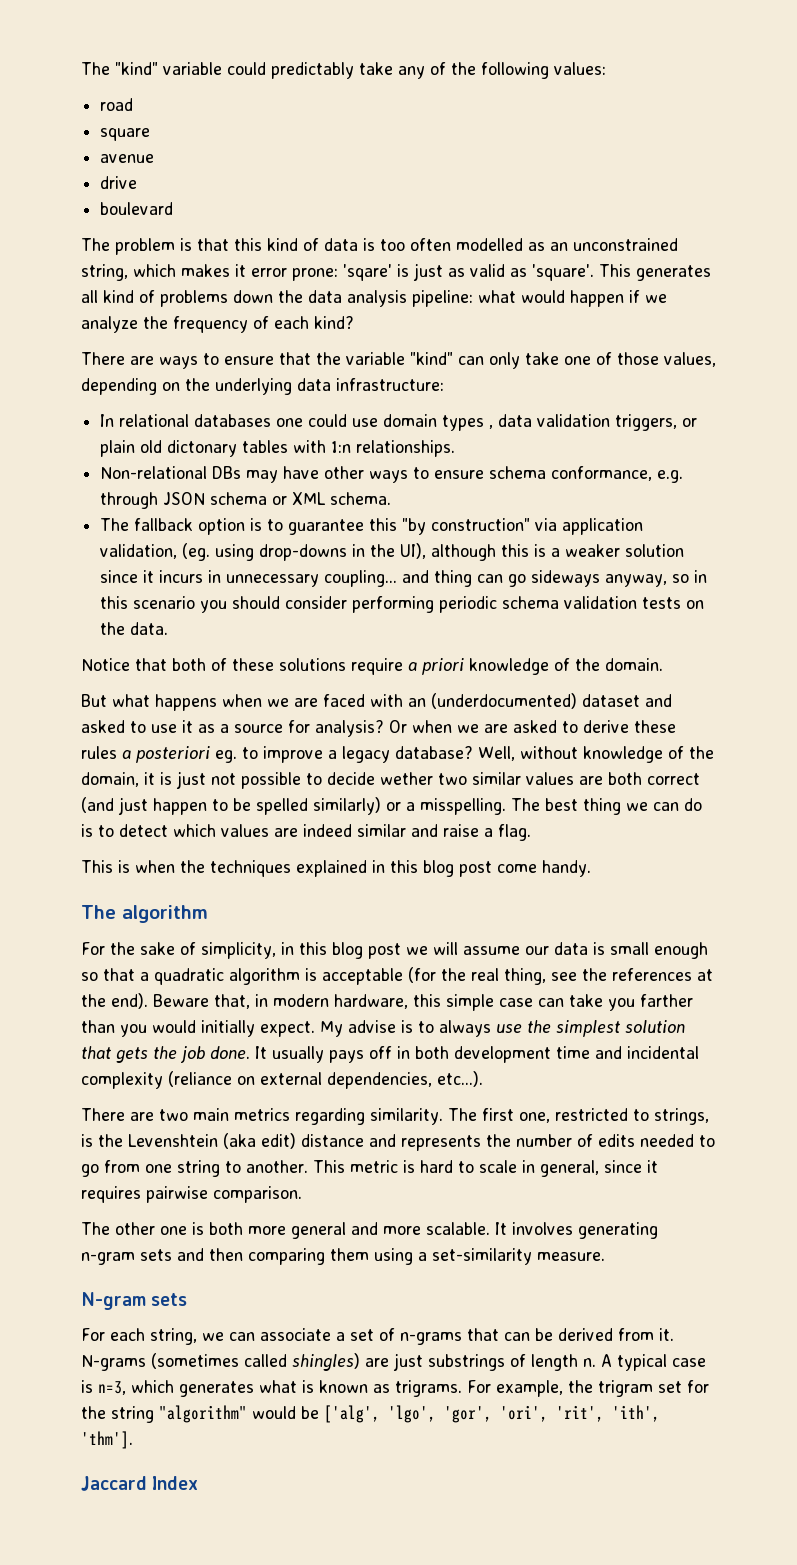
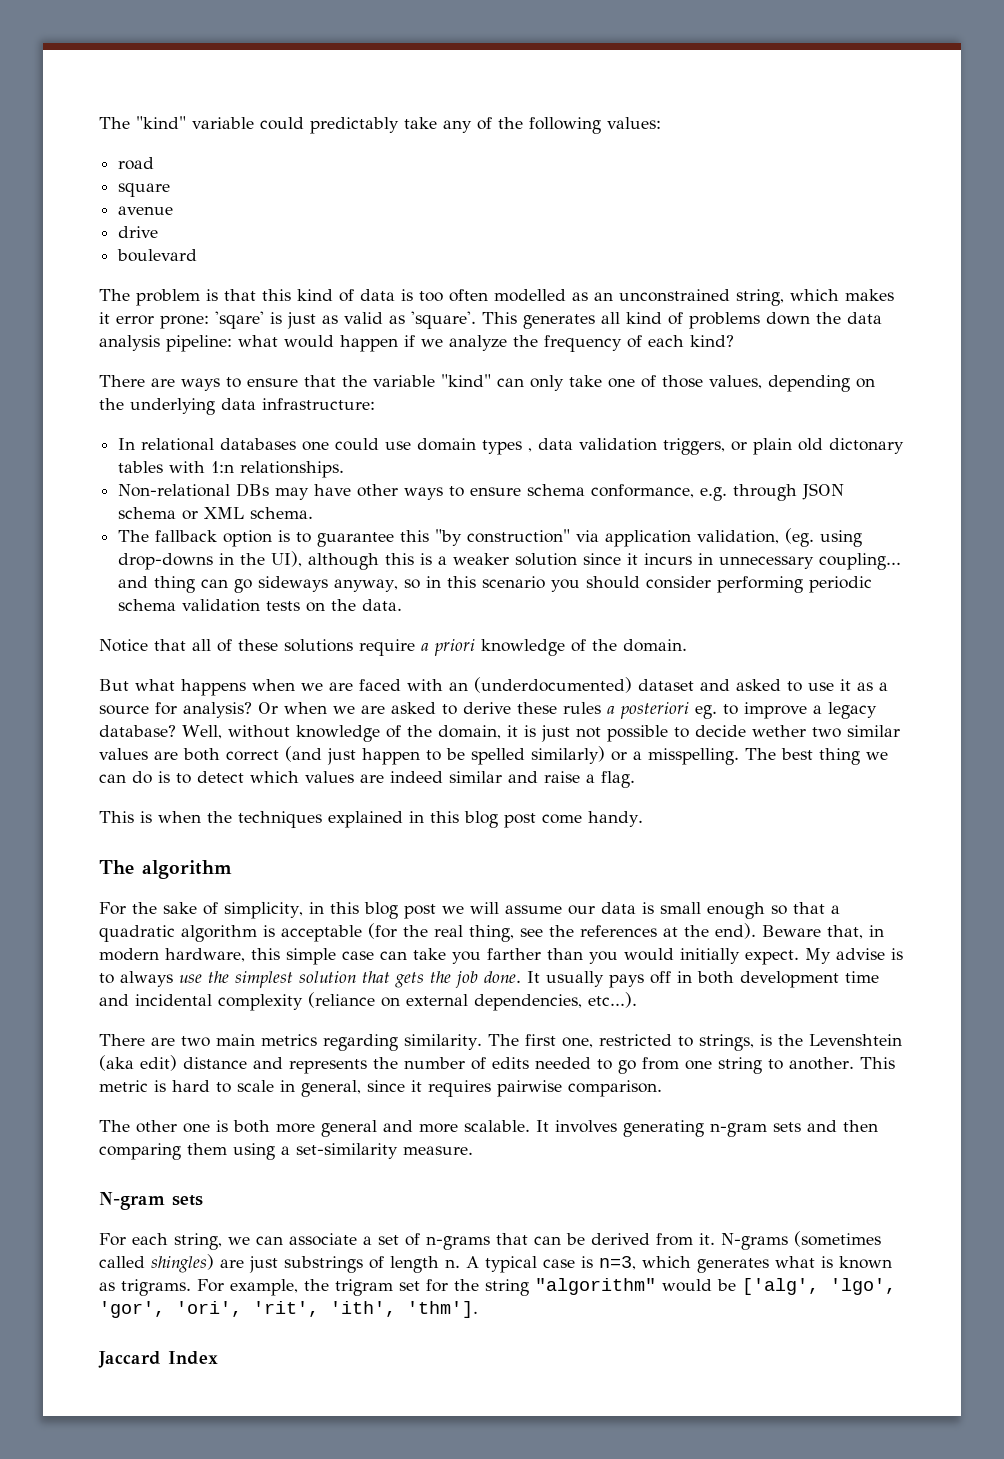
[172,658,206,671] both -> [192,639,211,651] all

